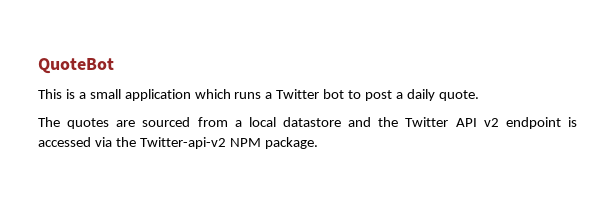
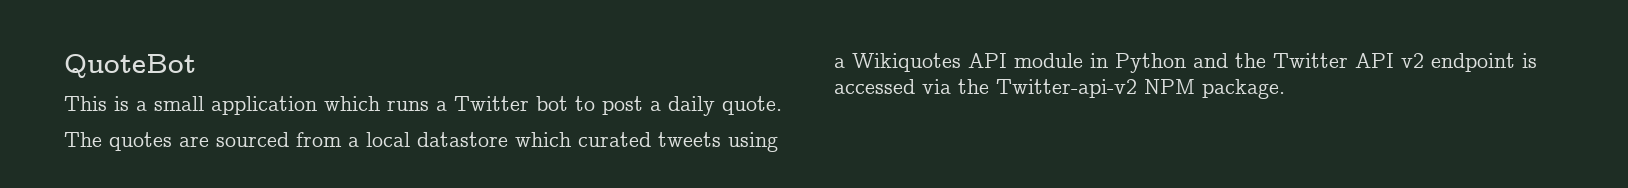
(341, 122) none -> [515,132,778,152] [834,53,1186,73] which curated tweets using a Wikiquotes API module in Python

